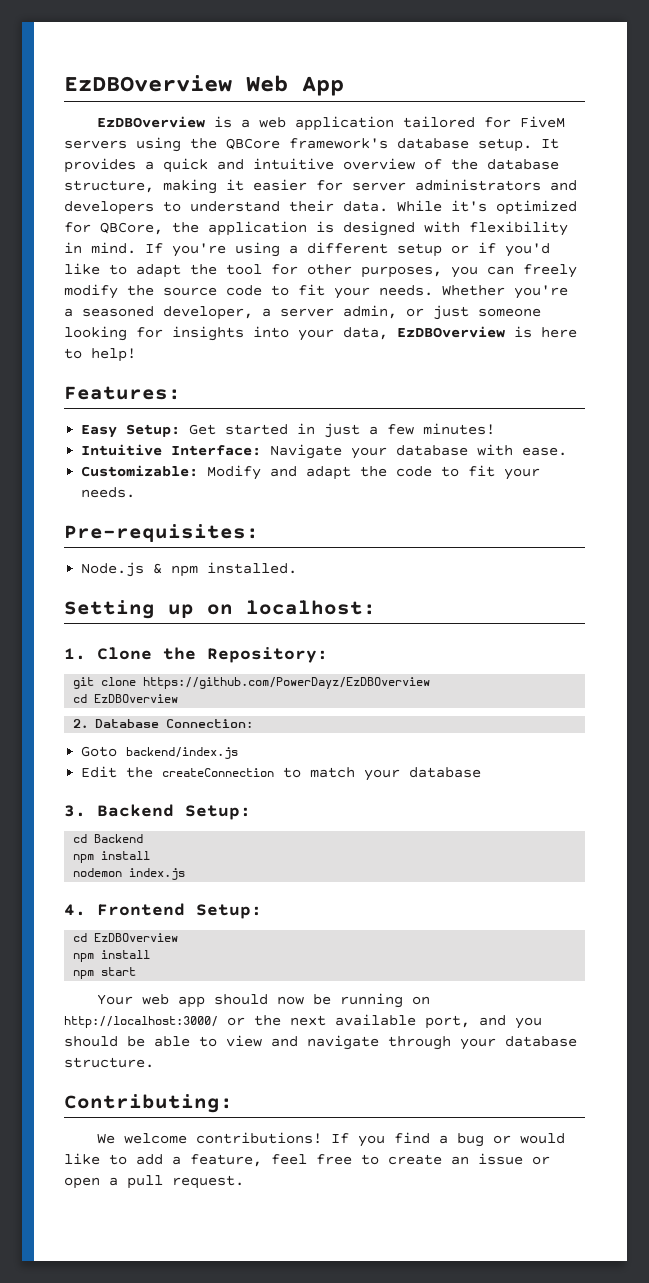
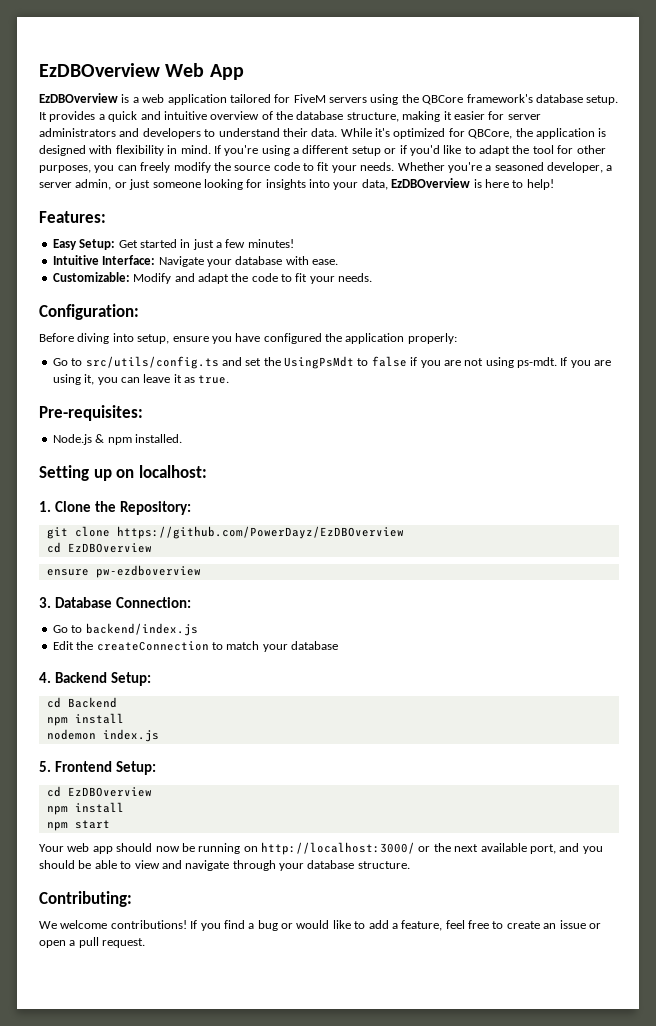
(136, 492) none -> [39,304,139,320] [39,333,457,344] [52,356,612,369] [52,374,230,385] // Configuration: // Before diving into setup, ensure you have configured the application properly: // Go to src/utils/config.ts and set the UsingPsMdt to false if you are not using ps-mdt. If you are using it, you can leave it as true.
[73,719,89,728] 2. -> [46,565,201,578] [39,597,51,608] ensure pw-ezdboverview // 3.
[81,746,118,757] Goto -> [52,625,83,633] Go to
[64,805,86,817] 3. -> [39,672,51,683] 4.
[64,904,86,916] 4. -> [39,761,51,772] 5.

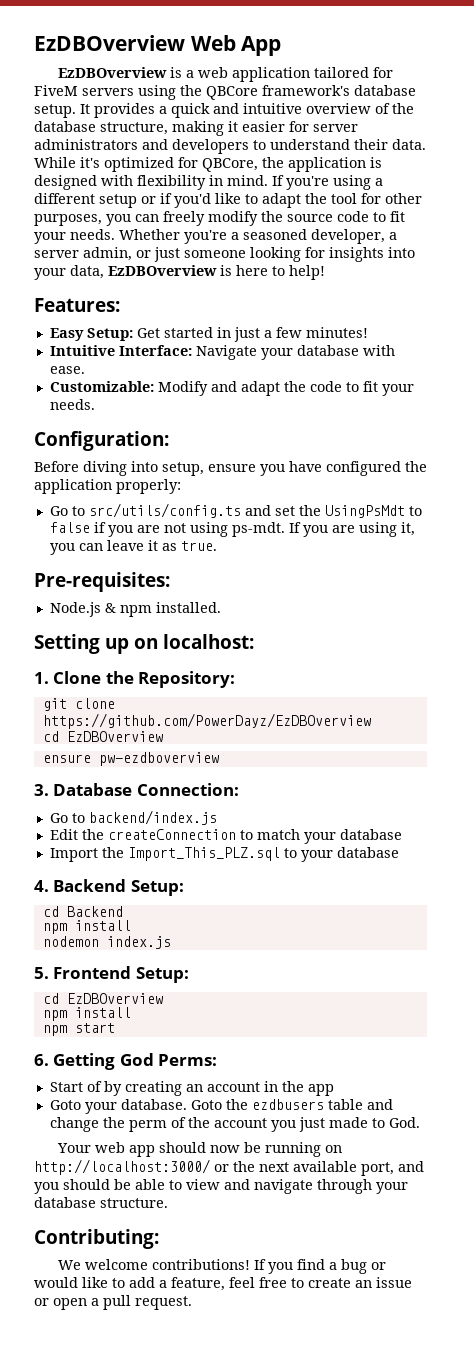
(338, 645) none -> [49,847,399,862] // Import the Import_This_PLZ.sql to your database
(110, 824) none -> [34,1053,218,1070] [49,1081,334,1096] [49,1099,393,1114] [49,1117,420,1132] // 6. Getting God Perms: // Start of by creating an account in the app // Goto your database. Goto the ezdbusers table and change the perm of the account you just made to God.

